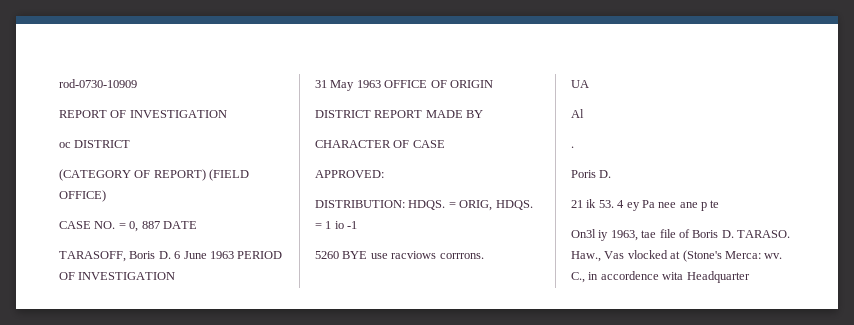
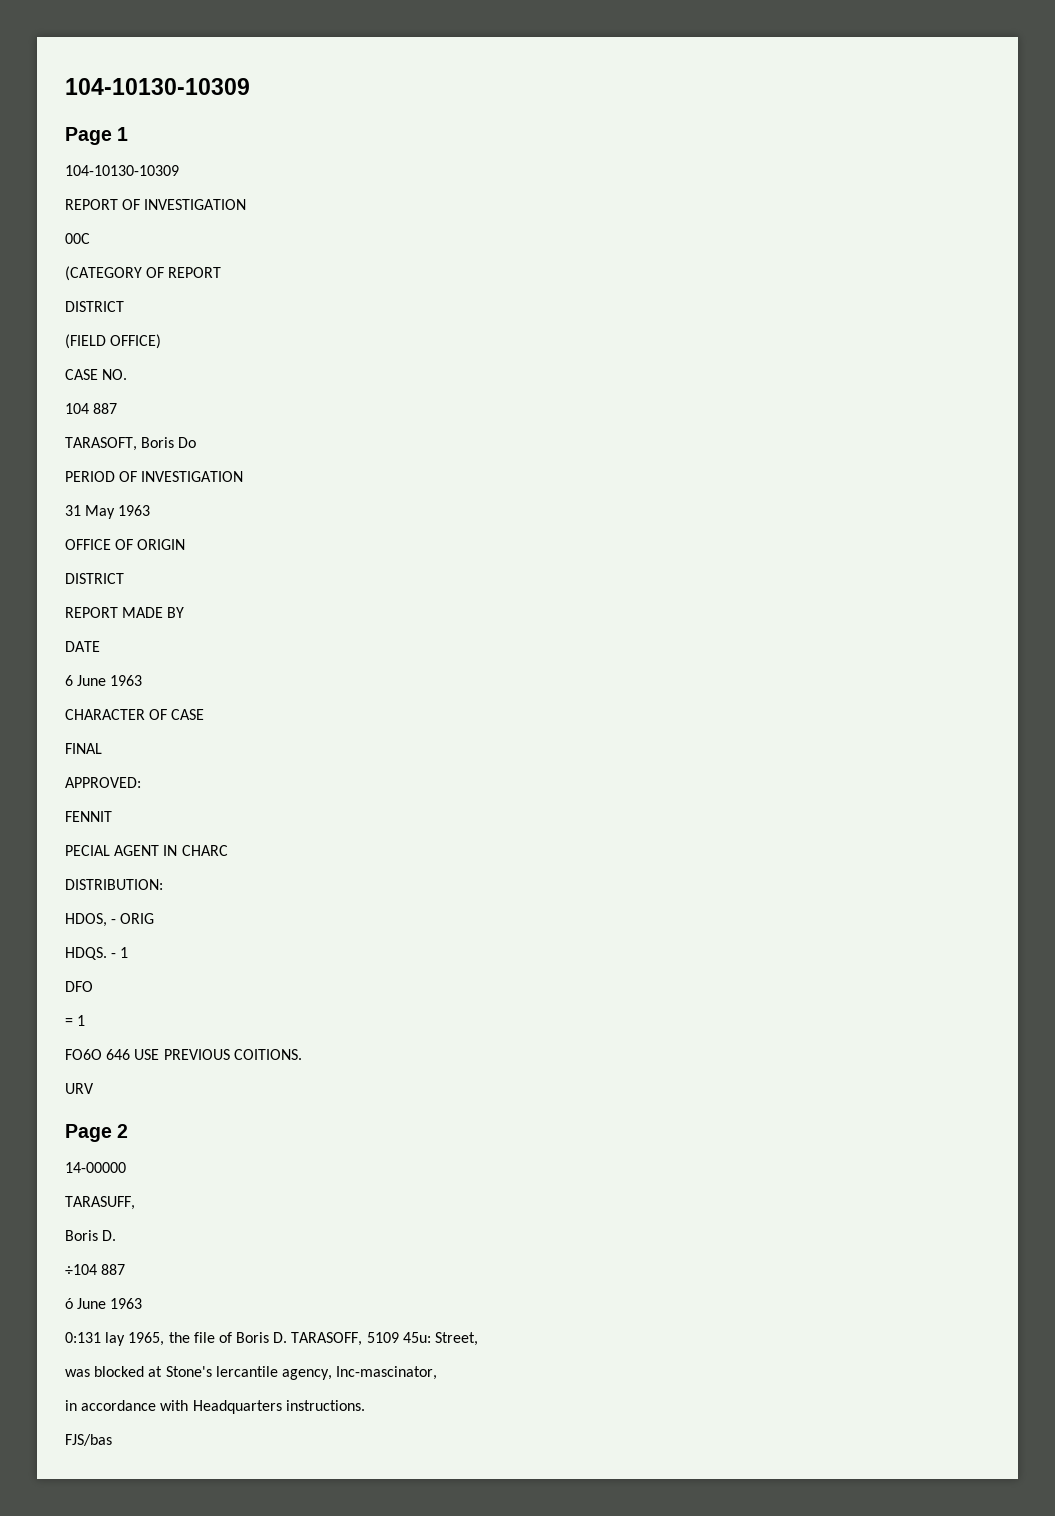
[59,79,137,88] rod-0730-10909 -> [65,78,250,95] [65,127,129,145] [65,165,179,176] 104-10130-10309 // Page 1 // 104-10130-10309
[59,140,131,148] oc DISTRICT -> [65,233,90,244] 00C
[153,169,206,181] REPORT) -> [168,267,222,278] [65,301,124,312] REPORT // DISTRICT //
[118,221,197,232] [59,251,234,262] = 0, 887 DATE // TARASOFF, Boris D. 6 June 1963 -> [65,403,118,414] [65,437,197,451] // 104 887 // TARASOFT, Boris Do //
(381, 84) none -> (151, 510) //
(371, 114) none -> (124, 578) //
(484, 114) none -> [65,641,100,652] [65,675,143,686] // DATE // 6 June 1963
(445, 144) none -> [65,743,102,754] // FINAL
[315,200,533,211] [315,221,358,229] [315,251,484,259] [571,80,589,88] [571,109,584,118] [571,146,574,148] [571,170,612,178] [571,199,720,211] [571,229,790,241] [571,250,783,262] [571,271,750,283] DISTRIBUTION: HDQS. = ORIG, HDQS. = 1 io -1 // 5260 BYE use racviows corrrons. // UA // Al // . // Poris D. // 21 ik 53. 4 ey Pa nee ane p te // On3l iy 1963, tae file of Boris D. TARASO. Haw., Vas vlocked at (Stone's Merca: wv. C., in accordence wita Headquarter -> [65,811,112,822] [65,845,228,856] [65,879,163,890] [65,913,155,927] [65,947,129,960] [65,981,93,992] [65,1015,86,1026] [65,1049,302,1060] [65,1083,94,1094] [65,1124,129,1142] [65,1162,126,1173] [65,1196,135,1210] [65,1230,117,1241] [65,1264,126,1275] [65,1298,143,1309] [65,1332,479,1346] [65,1366,438,1380] [65,1400,365,1414] [65,1434,112,1446] FENNIT // PECIAL AGENT IN CHARC // DISTRIBUTION: // HDOS, - ORIG // HDQS. - 1 // DFO // = 1 // FO6O 646 USE PREVIOUS COITIONS. // URV // Page 2 // 14-00000 // TARASUFF, // Boris D. // ÷104 887 // ó June 1963 // 0:131 lay 1965, the file of Boris D. TARASOFF, 5109 45u: Street, // was blocked at Stone's lercantile agency, Inc-mascinator, // in accordance with Headquarters instructions. // FJS/bas

